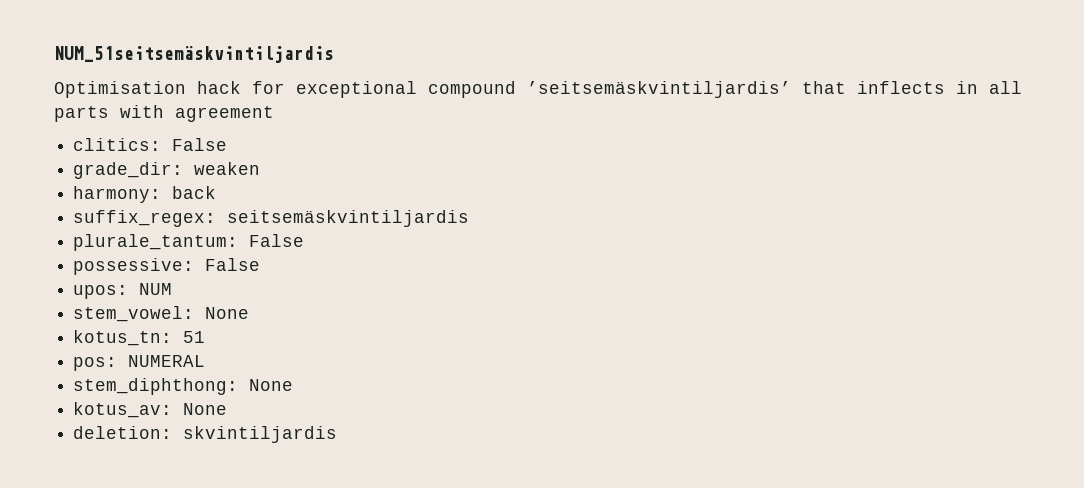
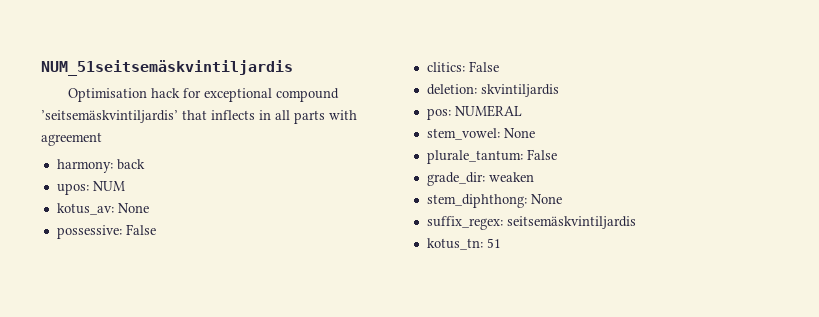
[73,138,162,151] clitics: -> [56,159,145,173] [56,181,125,195] [56,203,149,215] [56,224,156,239] [426,61,499,72] [426,84,559,97] [426,105,522,120] [426,128,535,140] [426,150,523,164] harmony: back // upos: NUM // kotus_av: None // possessive: False // clitics: False // deletion: skvintiljardis // pos: NUMERAL // stem_vowel: None // plurale_tantum:
[73,186,217,203] harmony: back -> [426,194,562,208] stem_diphthong: None
[73,234,305,251] [73,258,261,275] [73,283,173,299] [73,306,250,322] [73,330,206,346] [73,355,206,371] [73,378,294,395] [73,402,228,418] [73,426,338,443] plurale_tantum: False // possessive: False // upos: NUM // stem_vowel: None // kotus_tn: 51 // pos: NUMERAL // stem_diphthong: None // kotus_av: None // deletion: skvintiljardis -> [426,238,501,250] kotus_tn: 51

